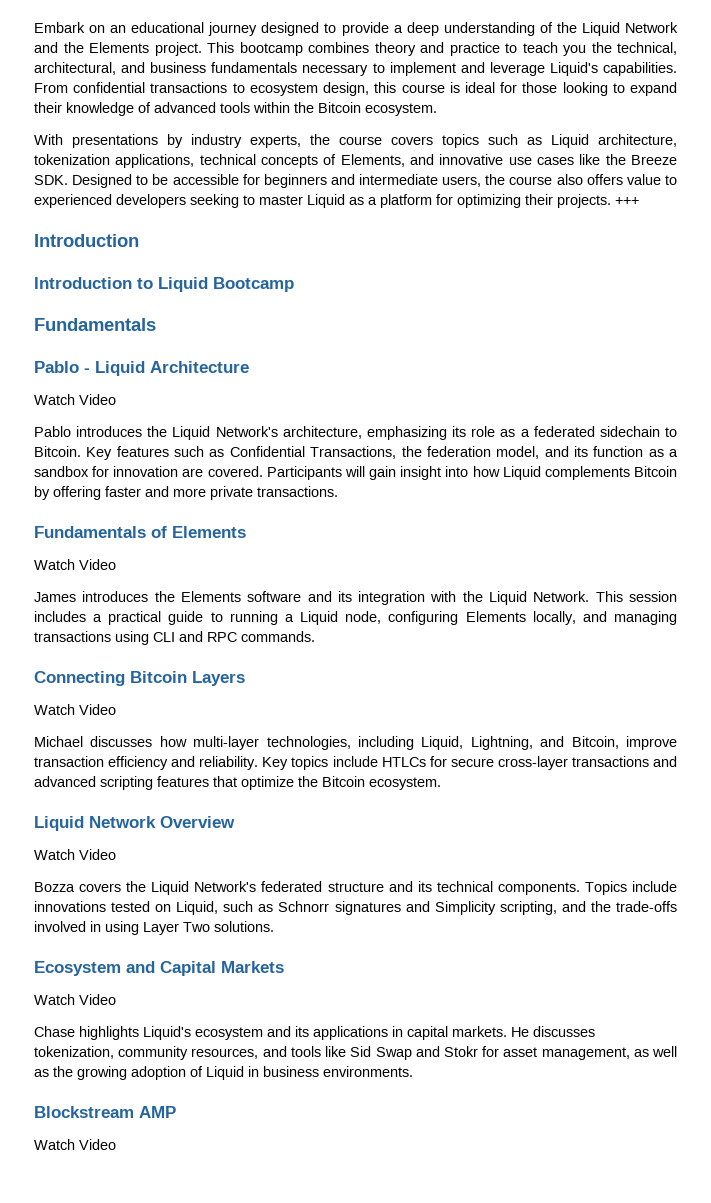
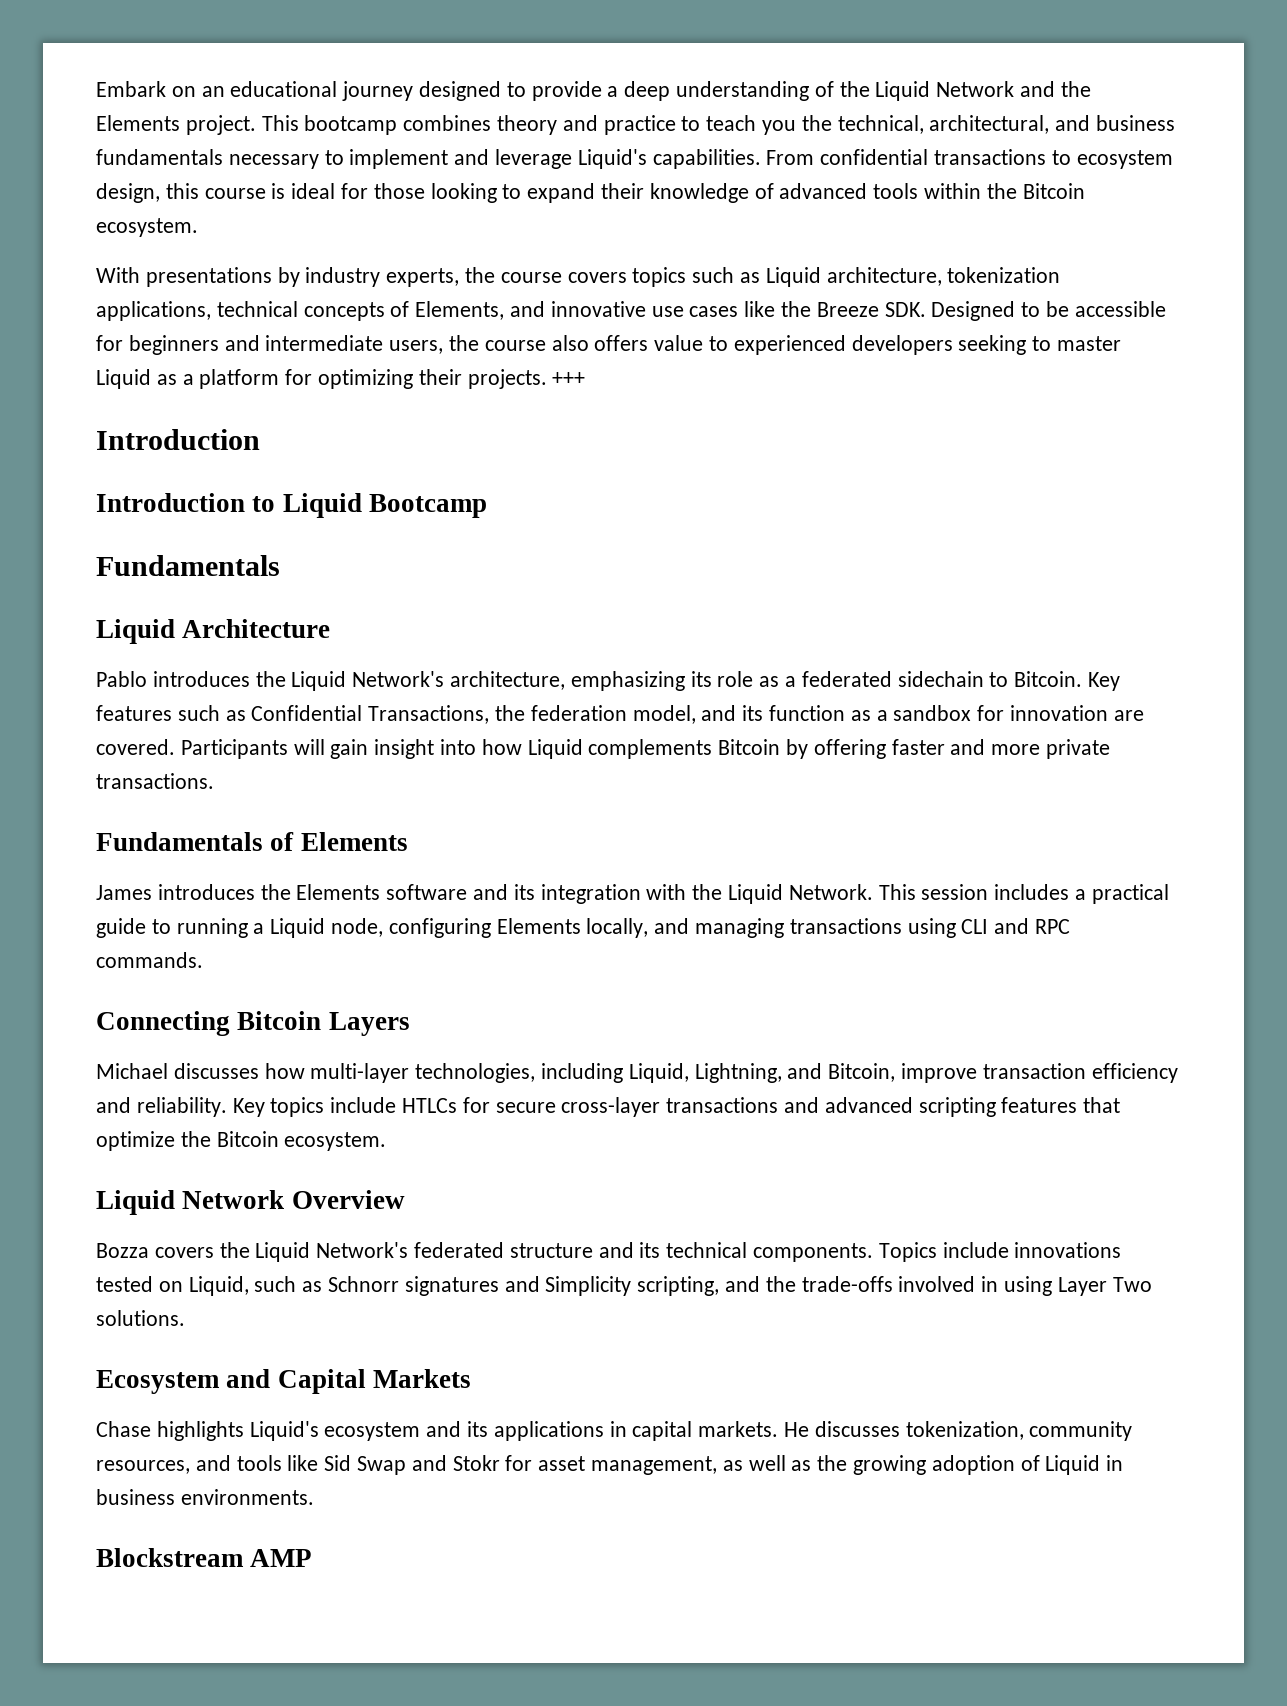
[34,361,90,373] Pablo - -> (280, 565) none
[34,394,116,405] // Watch Video -> (331, 628) none
[34,559,116,570] // Watch Video -> (408, 841) none
[34,704,116,715] // Watch Video -> (410, 1024) none
[34,849,116,860] // Watch Video -> (405, 1199) none
[34,994,116,1005] // Watch Video -> (471, 1378) none
[34,1139,116,1150] // Watch Video -> (313, 1558) none

